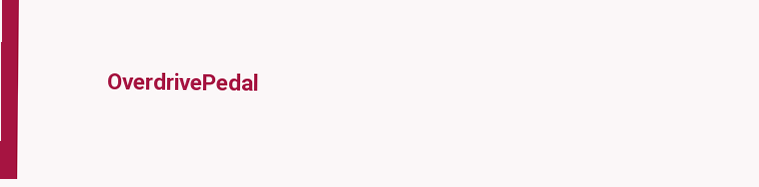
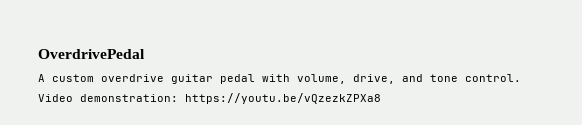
(260, 81) none -> [38,74,521,84] [38,93,381,104] // A custom overdrive guitar pedal with volume, drive, and tone control. // Video demonstration: https://youtu.be/vQzezkZPXa8

